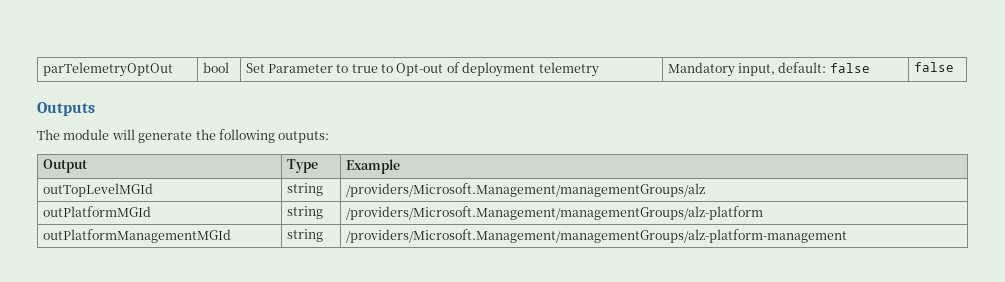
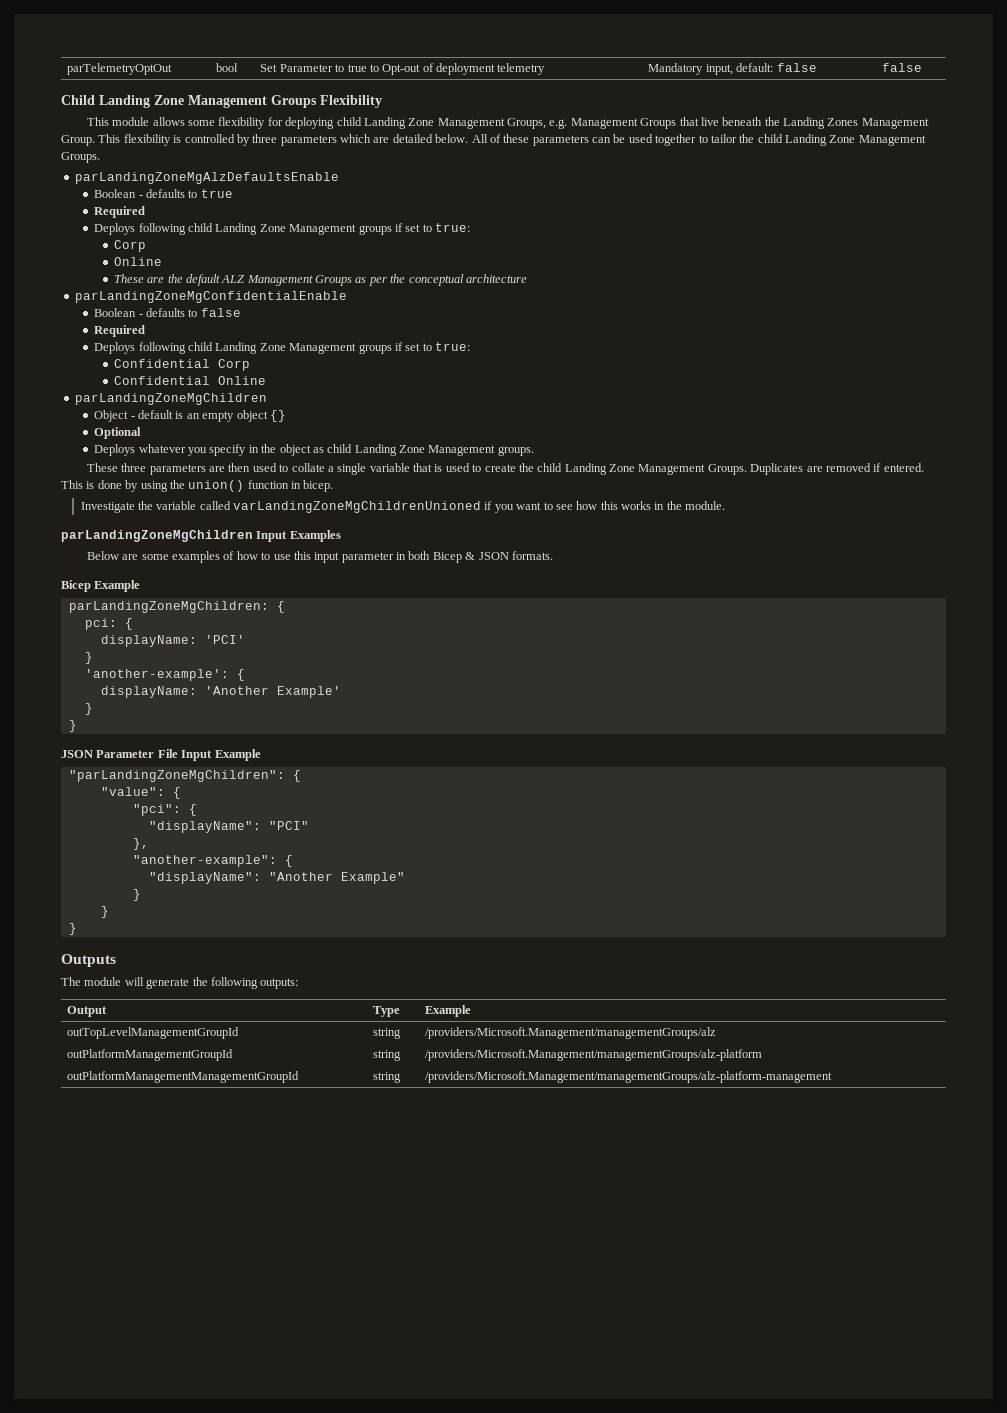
(954, 67) none -> [61,95,382,108] [86,117,929,129] [61,134,926,146] [61,152,100,163] [74,172,339,184] [94,189,233,198] [94,206,146,218] [94,223,471,235] [113,240,146,252] [113,257,162,266] [113,274,527,286] [74,291,347,303] [94,308,241,317] [94,325,146,337] [94,342,471,354] [113,359,250,371] [113,376,266,385] [74,393,267,405] [94,410,286,422] [94,427,142,439] [94,444,534,456] [86,463,924,475] [61,480,334,492] [80,501,726,513] [61,530,341,542] [86,551,553,563] [61,580,141,592] [68,601,285,613] [84,618,133,630] [100,635,245,647] [84,652,93,664] [84,669,245,681] [100,686,341,698] [84,703,93,715] [68,720,77,732] [61,749,261,761] [68,770,301,782] [100,787,181,799] [132,804,197,816] [148,821,309,833] [132,838,149,850] [132,855,293,867] [148,872,405,884] [132,889,141,901] [100,906,109,918] [68,923,77,935] // Child Landing Zone Management Groups Flexibility // This module allows some flexibility for deploying child Landing Zone Management Groups, e.g. Management Groups that live beneath the Landing Zones Management Group. This flexibility is controlled by three parameters which are detailed below. All of these parameters can be used together to tailor the child Landing Zone Management Groups. // parLandingZoneMgAlzDefaultsEnable // Boolean - defaults to true // Required // Deploys following child Landing Zone Management groups if set to true: // Corp // Online // These are the default ALZ Management Groups as per the conceptual architecture // parLandingZoneMgConfidentialEnable // Boolean - defaults to false // Required // Deploys following child Landing Zone Management groups if set to true: // Confidential Corp // Confidential Online // parLandingZoneMgChildren // Object - default is an empty object {} // Optional // Deploys whatever you specify in the object as child Landing Zone Management groups. // These three parameters are then used to collate a single variable that is used to create the child Landing Zone Management Groups. Duplicates are removed if entered. This is done by using the union() function in bicep. // Investigate the variable called varLandingZoneMgChildrenUnioned if you want to see how this works in the module. // parLandingZoneMgChildren Input Examples // Below are some examples of how to use this input parameter in both Bicep & JSON formats. // Bicep Example // parLandingZoneMgChildren: { // pci: { // displayName: 'PCI' // } // 'another-example': { // displayName: 'Another Example' // } // } // JSON Parameter File Input Example // "parLandingZoneMgChildren": { // "value": { // "pci": { // "displayName": "PCI" // }, // "another-example": { // "displayName": "Another Example" // } // } // }
[42,183,153,197] outTopLevelMGId -> [67,1027,240,1039] outTopLevelManagementGroupId
[42,206,151,217] outPlatformMGId -> [67,1049,234,1061] outPlatformManagementGroupId
[42,229,231,243] outPlatformManagementMGId -> [67,1071,300,1083] outPlatformManagementManagementGroupId

